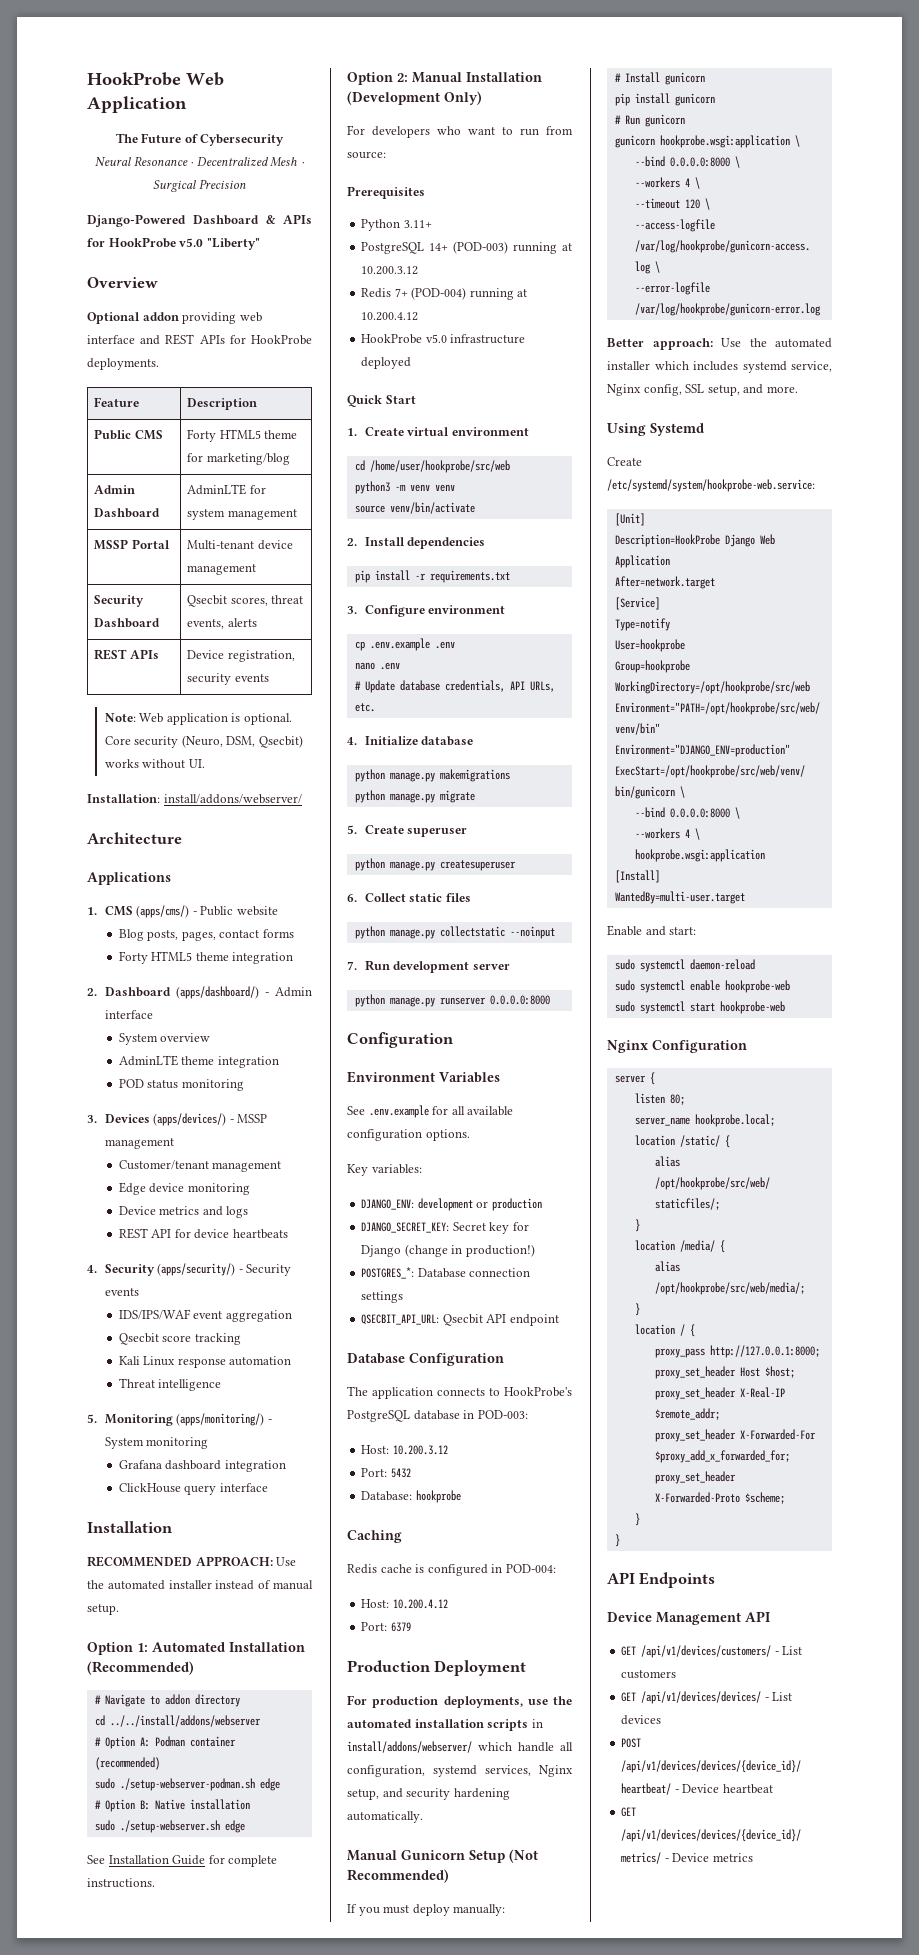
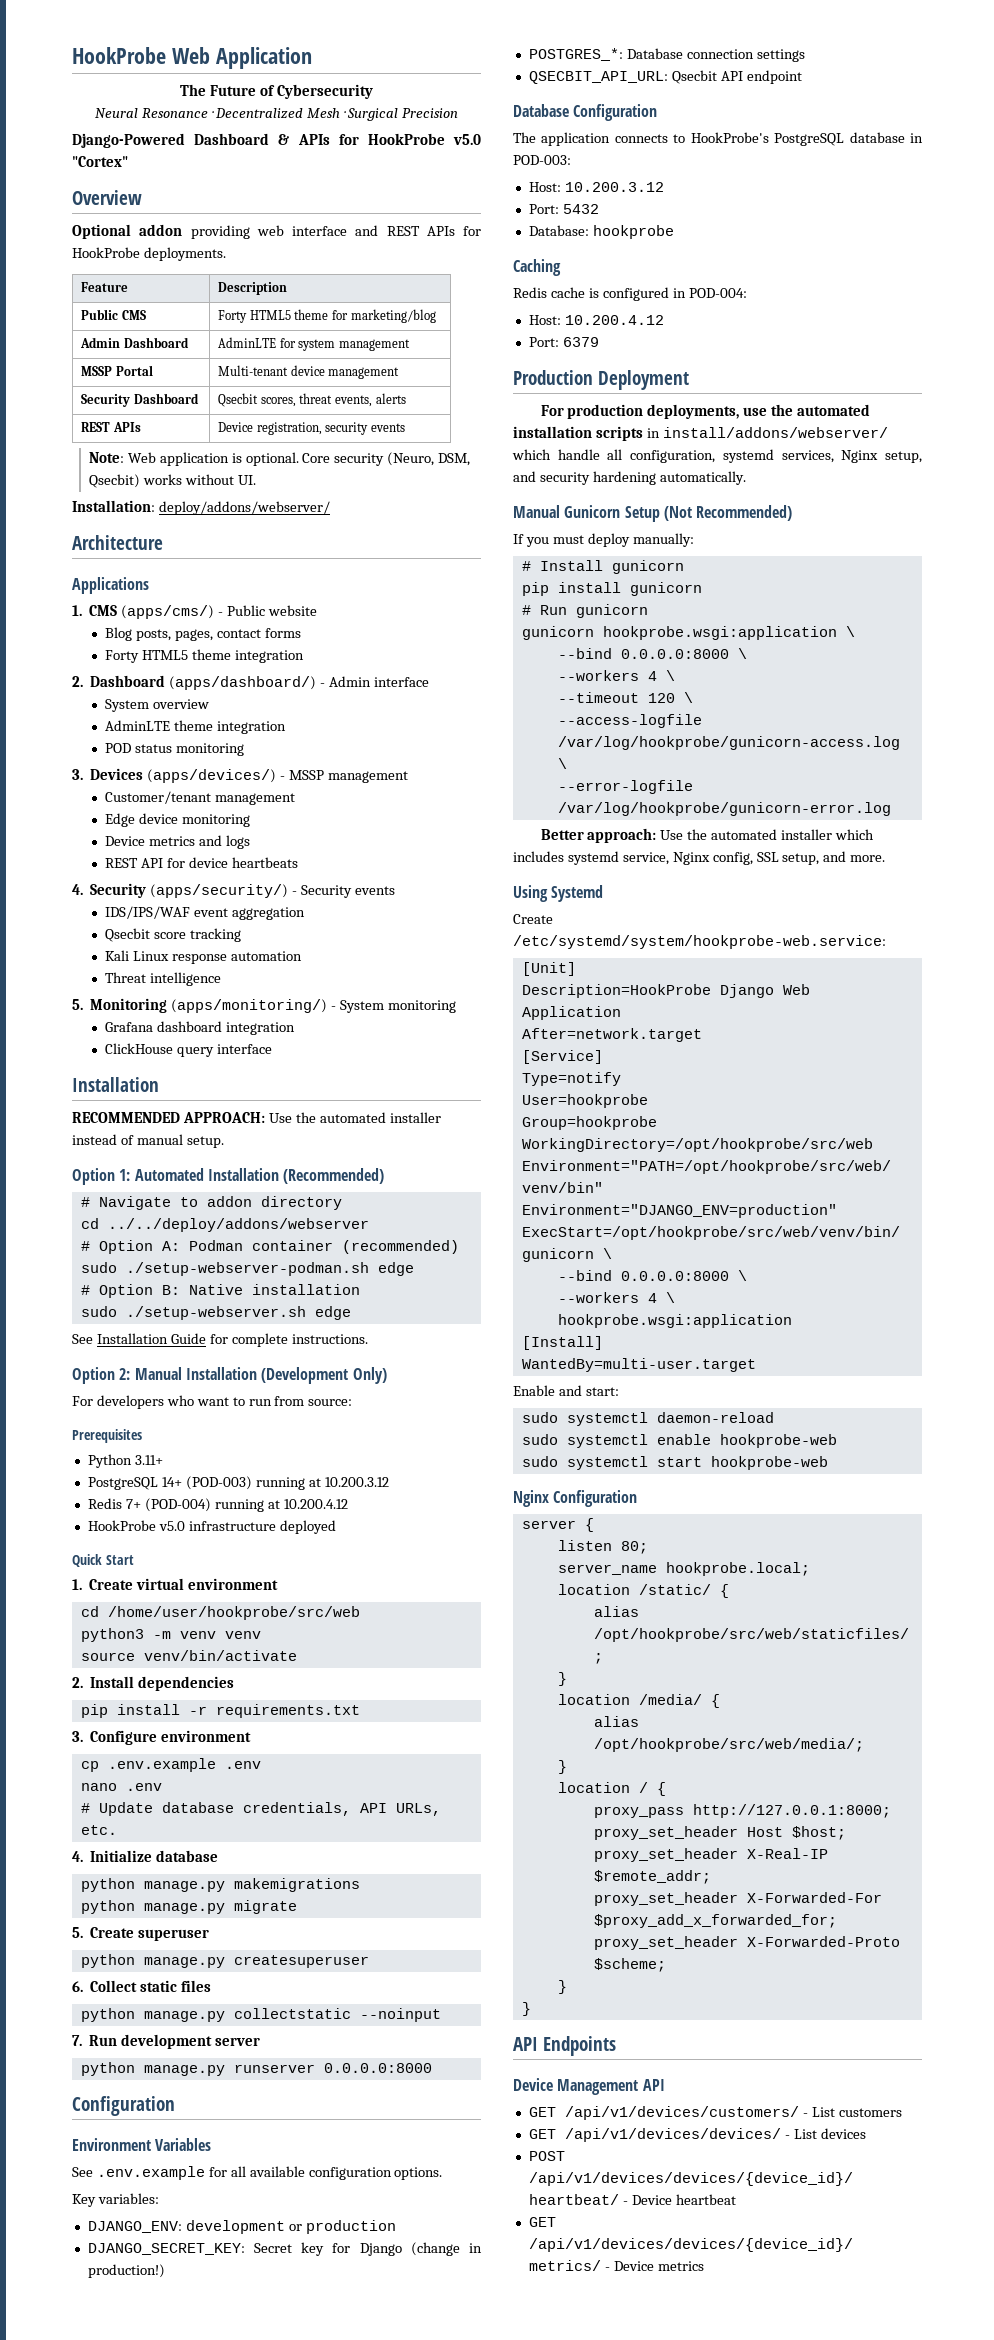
[206,238,260,250] "Liberty" -> [72,156,128,167] "Cortex"
[163,794,302,804] install/addons/webserver/ -> [158,501,330,515] deploy/addons/webserver/
[109,1715,261,1727] ../../install/addons/webserver -> [107,1218,369,1232] ../../deploy/addons/webserver

